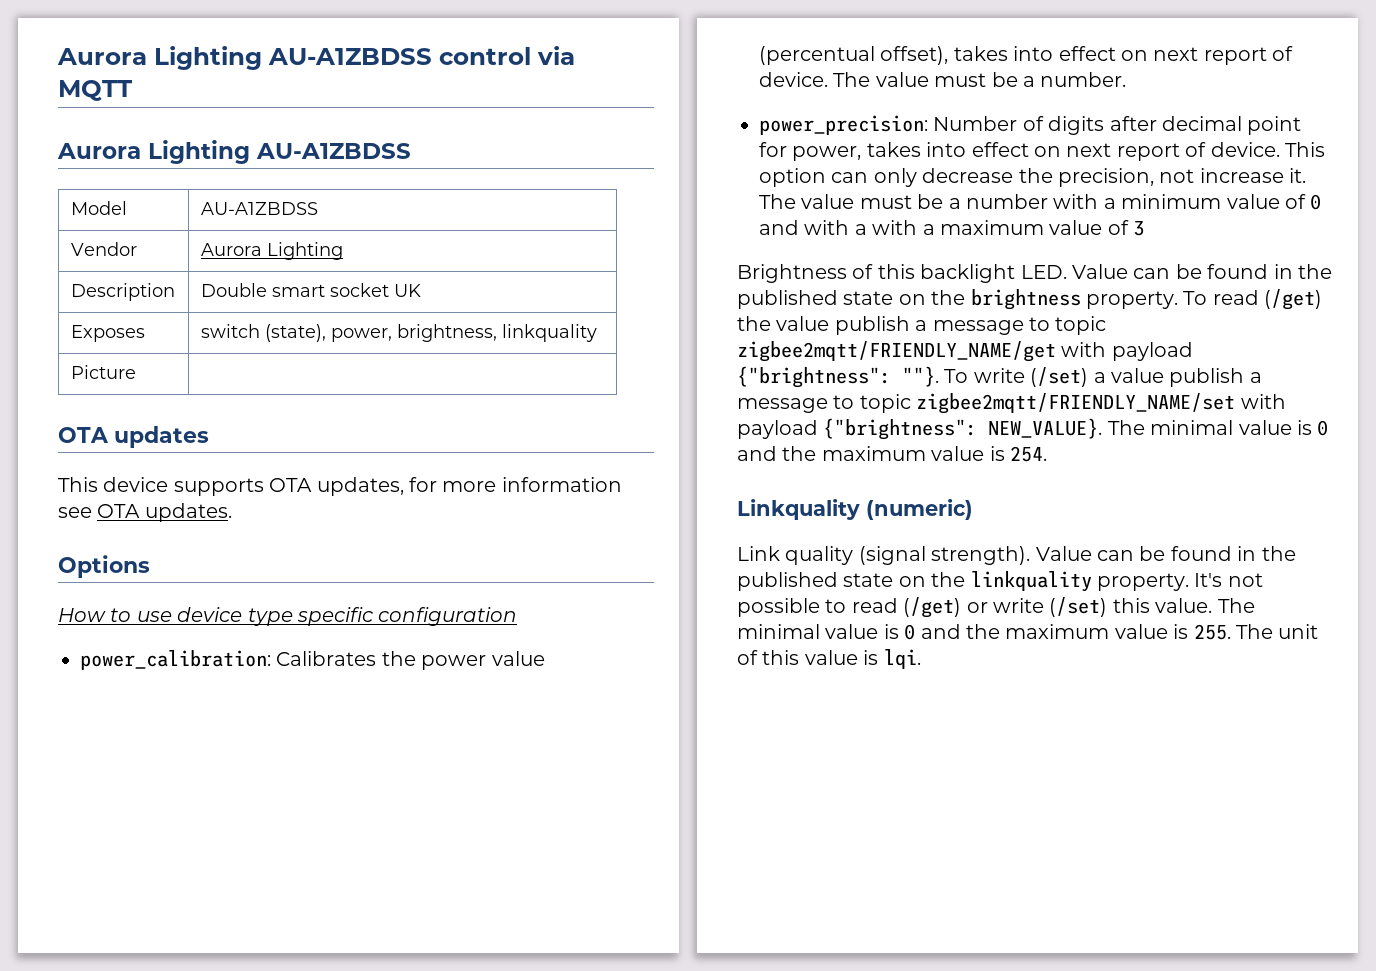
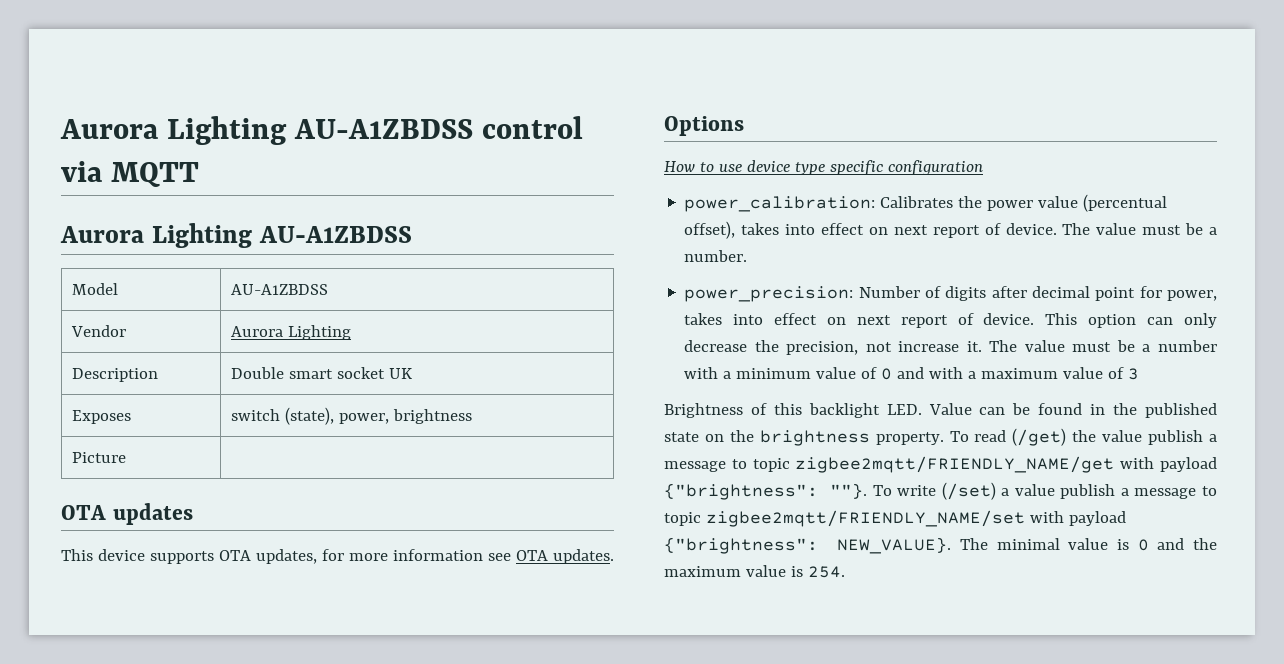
[396,324,597,342] brightness, linkquality -> [393,409,473,424] brightness
[872,220,935,235] with a -> (977, 375) none
[737,499,973,520] [737,546,1296,565] [737,571,1263,592] [737,597,1255,618] [737,624,1319,640] [737,649,921,669] // Linkquality (numeric) // Link quality (signal strength). Value can be found in the published state on the linkquality property. It's not possible to read (/get) or write (/set) this value. The minimal value is 0 and the maximum value is 255. The unit of this value is lqi. -> (845, 572) none

